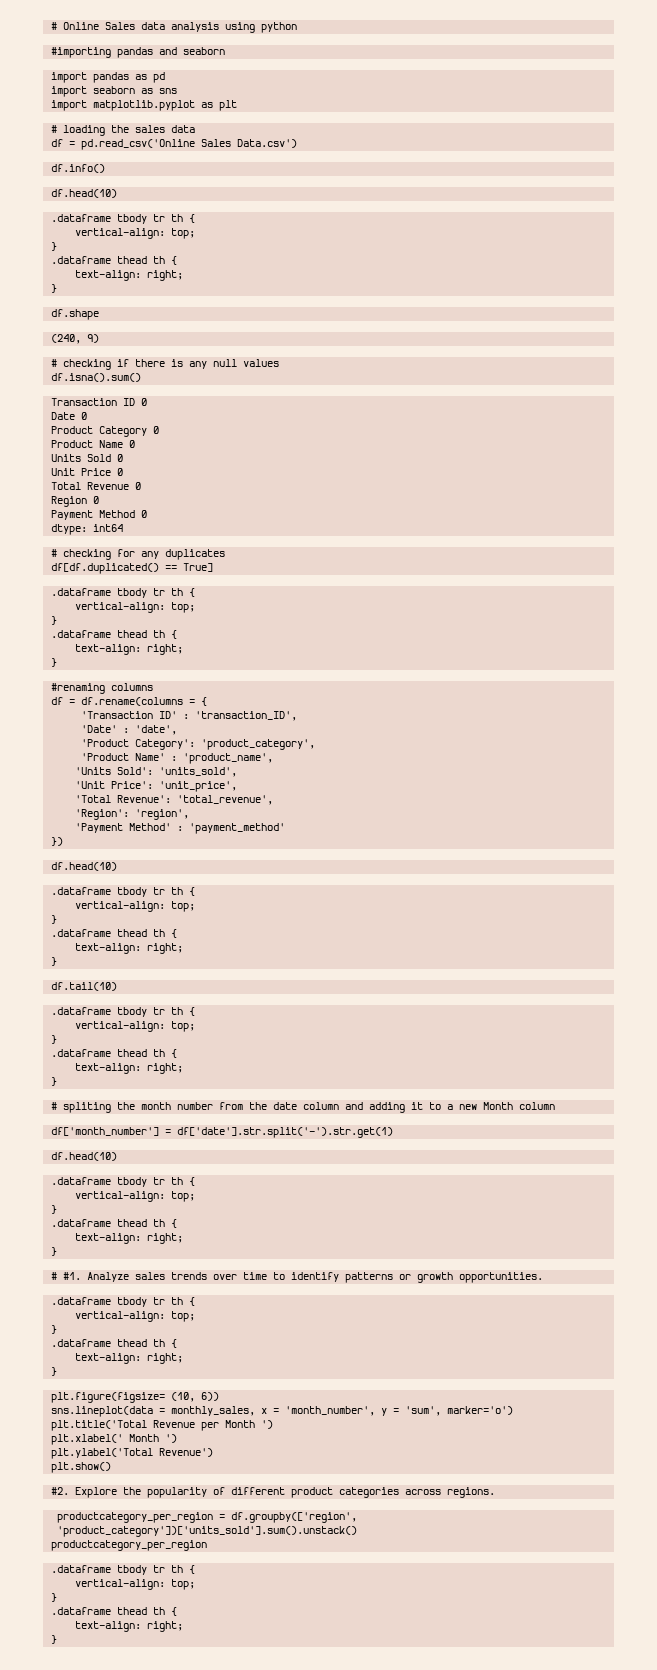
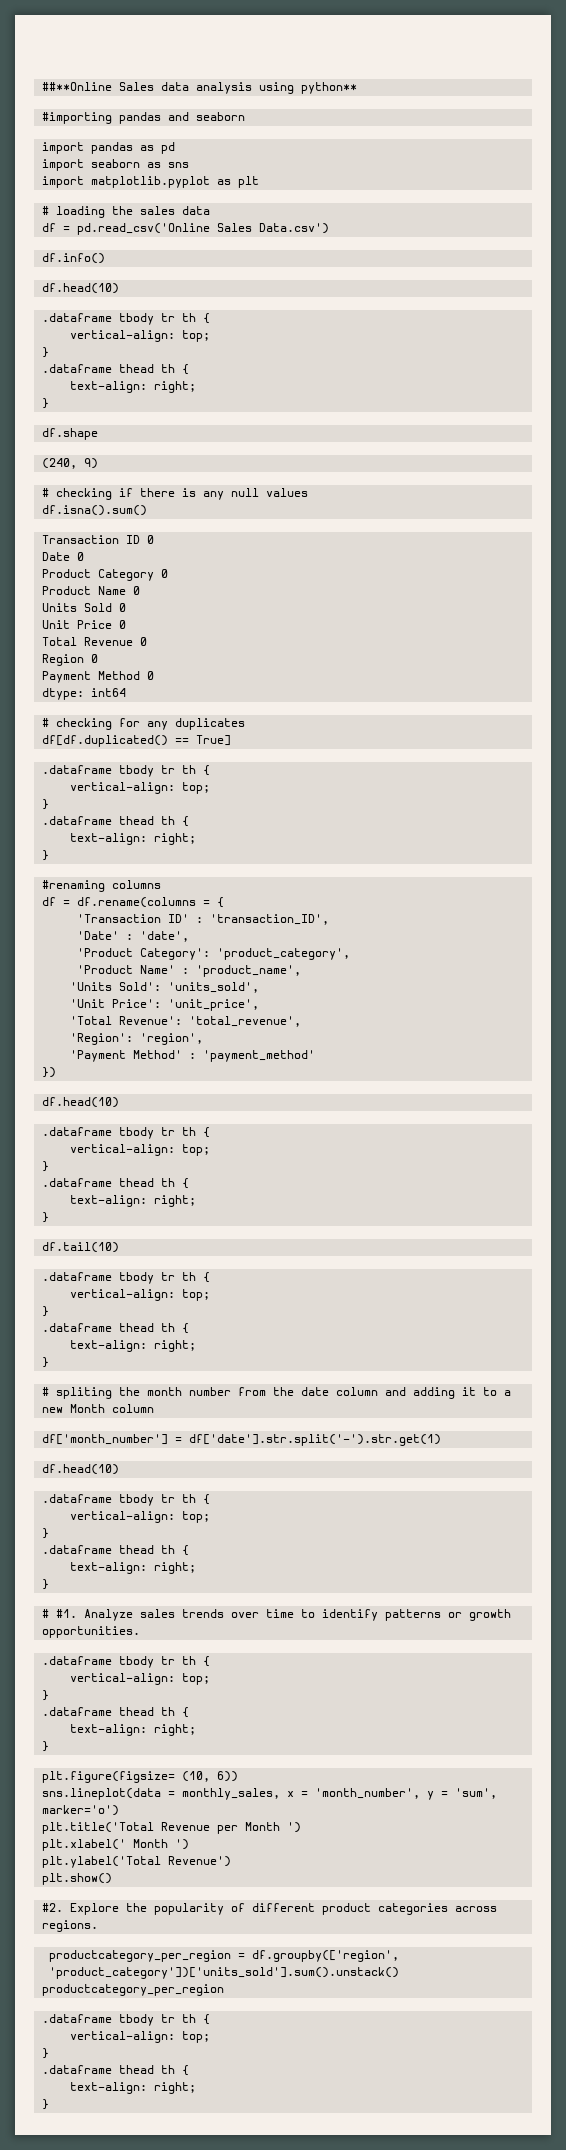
[50,22,99,30] # Online -> [41,82,112,91] ##**Online
[260,22,297,33] python -> [300,82,357,94] python**

